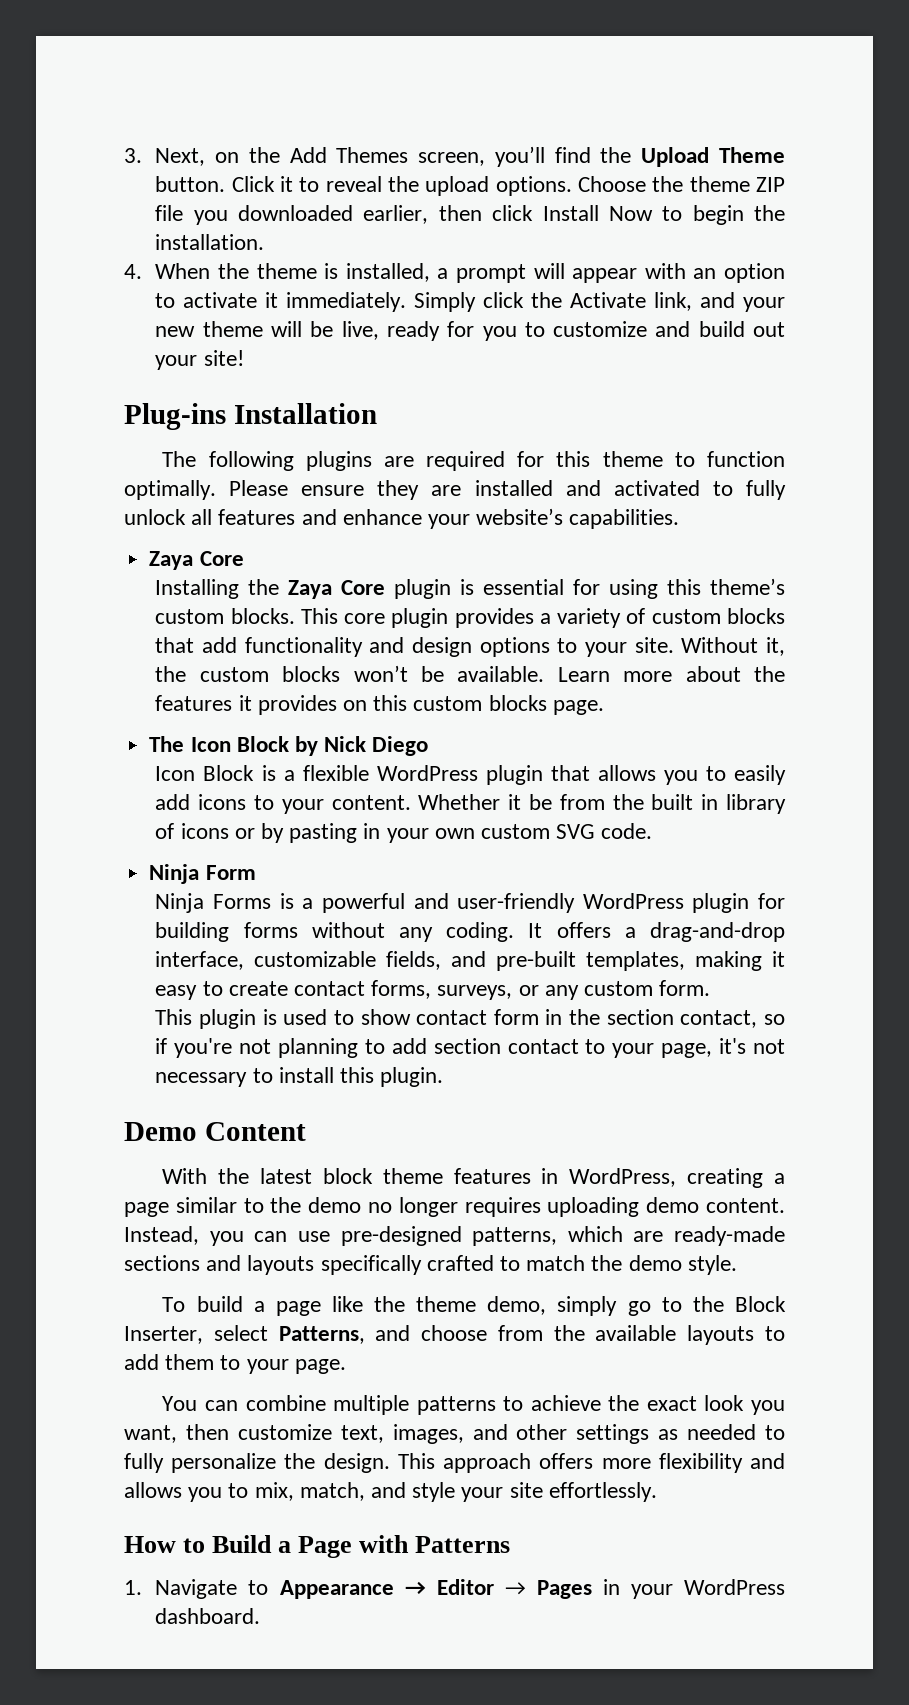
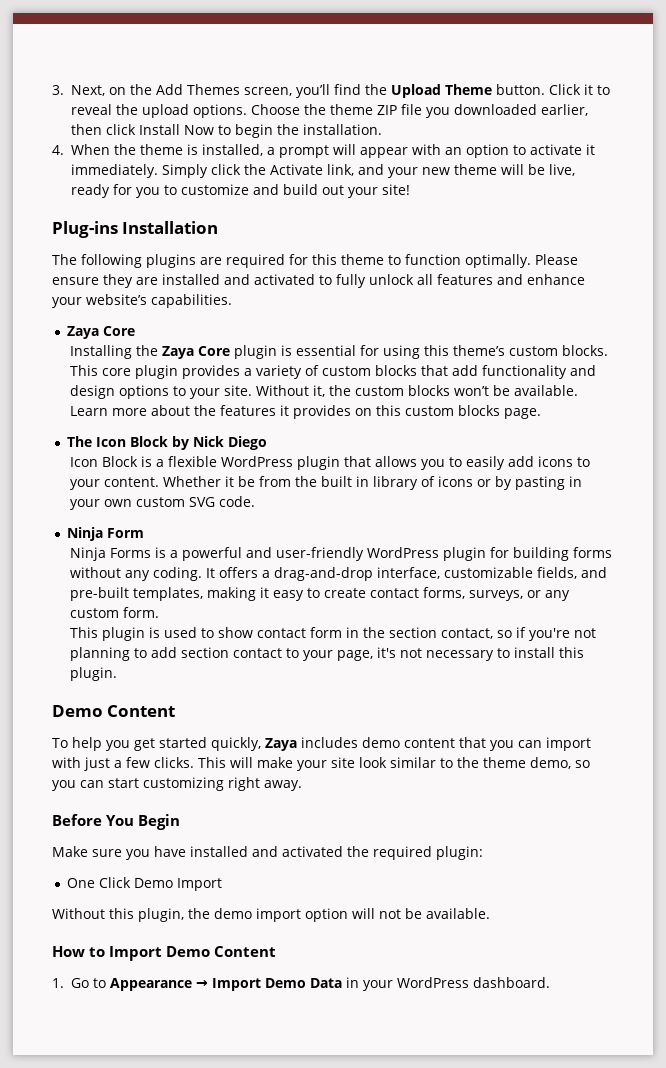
[162,1168,785,1188] [124,1197,785,1217] [124,1226,785,1246] [124,1255,737,1275] [162,1296,786,1316] [124,1325,785,1345] [124,1354,346,1374] [162,1395,785,1415] [124,1424,785,1444] [124,1453,785,1473] [124,1482,657,1502] [124,1535,511,1558] With the latest block theme features in WordPress, creating a page similar to the demo no longer requires uploading demo content. Instead, you can use pre-designed patterns, which are ready-made sections and layouts specifically crafted to match the demo style. // To build a page like the theme demo, simply go to the Block Inserter, select Patterns, and choose from the available layouts to add them to your page. // You can combine multiple patterns to achieve the exact look you want, then customize text, images, and other settings as needed to fully personalize the design. This approach offers more flexibility and allows you to mix, match, and style your site effortlessly. // How to Build a Page with Patterns -> [52,737,591,751] [52,757,590,771] [52,777,302,791] [52,814,181,830] [52,846,483,860] [67,877,223,891] [52,908,490,922] [52,946,277,961] To help you get started quickly, Zaya includes demo content that you can import with just a few clicks. This will make your site look similar to the theme demo, so you can start customizing right away. // Before You Begin // Make sure you have installed and activated the required plugin: // One Click Demo Import // Without this plugin, the demo import option will not be available. // How to Import Demo Content
[155,1579,238,1599] Navigate -> [71,978,89,988] Go
[436,1579,592,1599] Editor → Pages -> [212,978,342,991] Import Demo Data

